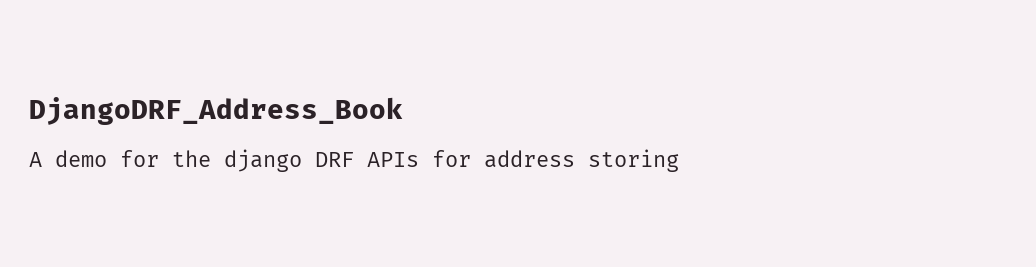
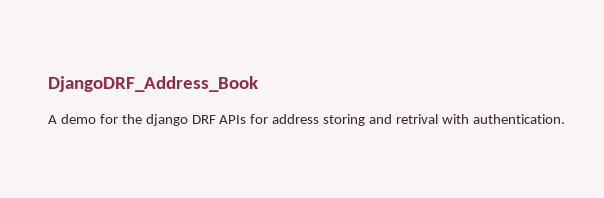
(679, 160) none -> [369,114,565,124] and retrival with authentication.

